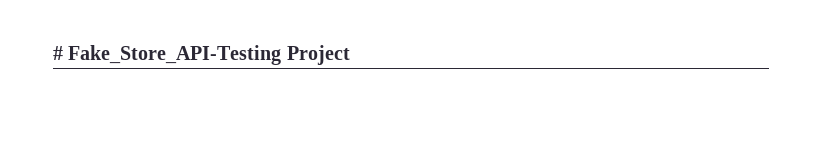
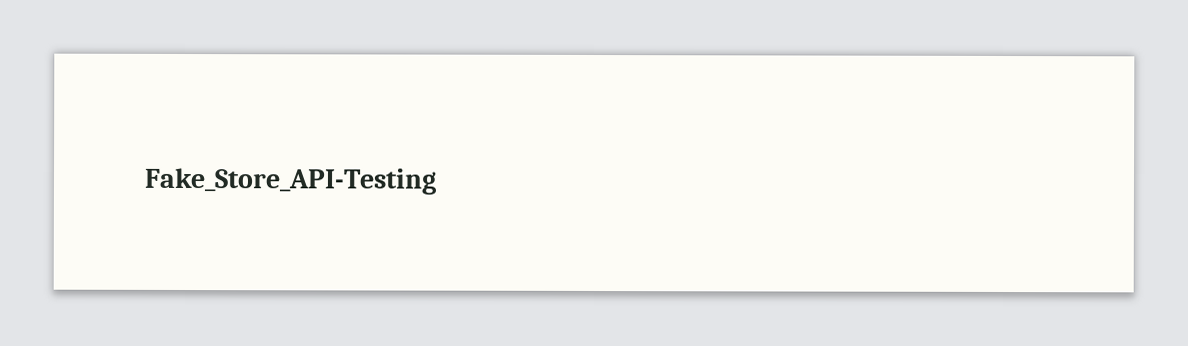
[53,45,350,65] # Fake_Store_API-Testing Project -> [144,167,437,195] Fake_Store_API-Testing

